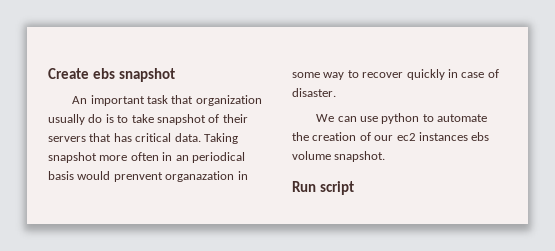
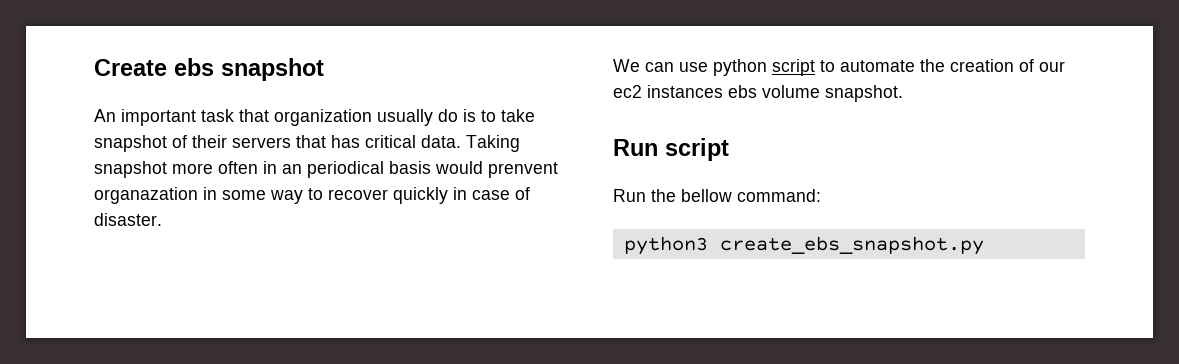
(420, 118) none -> [772,59,815,76] script
(354, 188) none -> [613,189,821,202] [623,236,984,255] // Run the bellow command: // python3 create_ebs_snapshot.py

